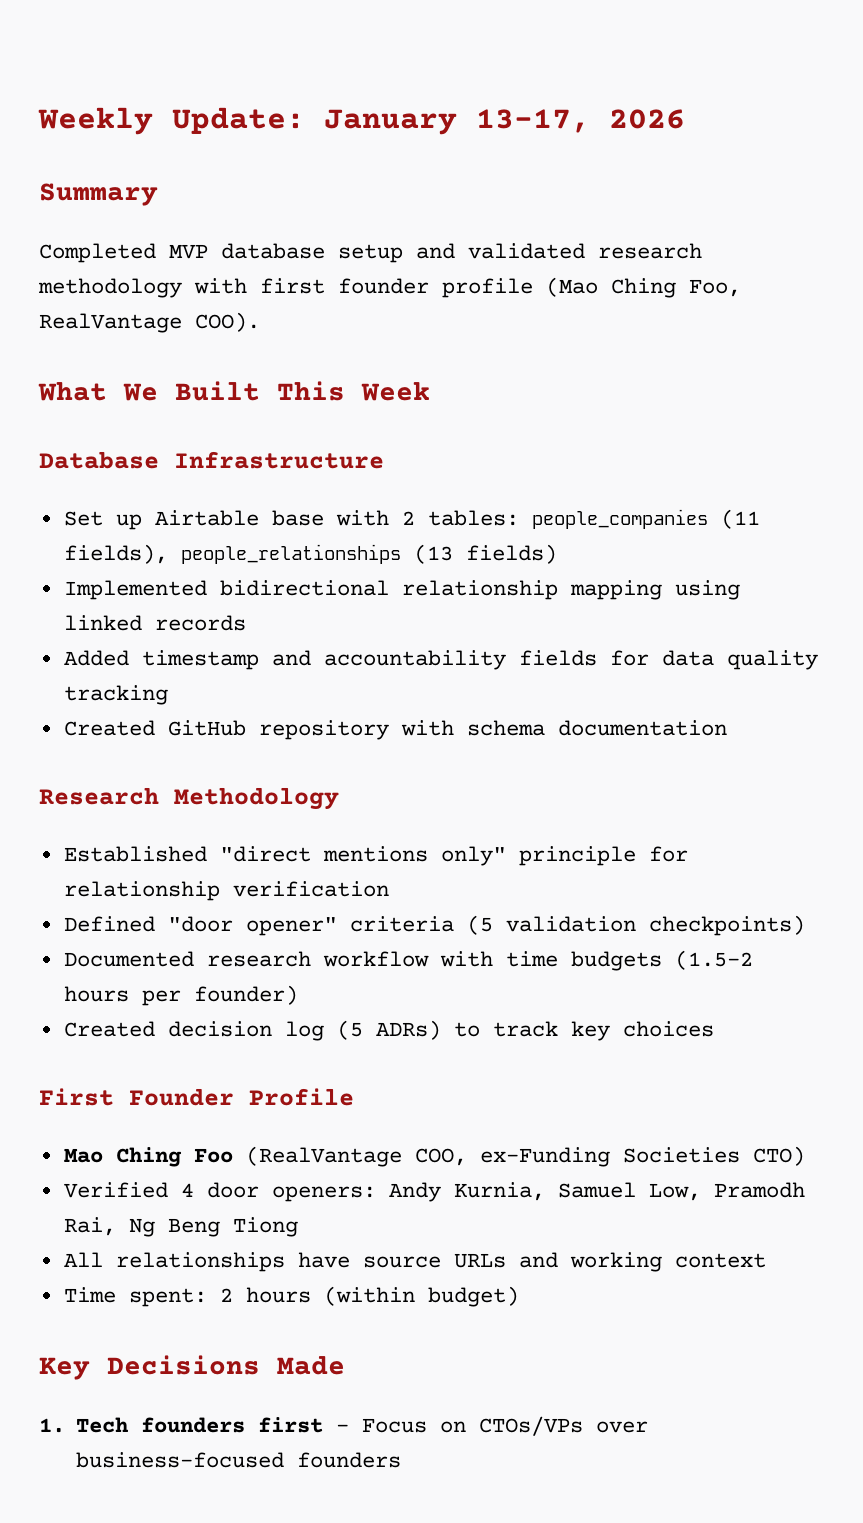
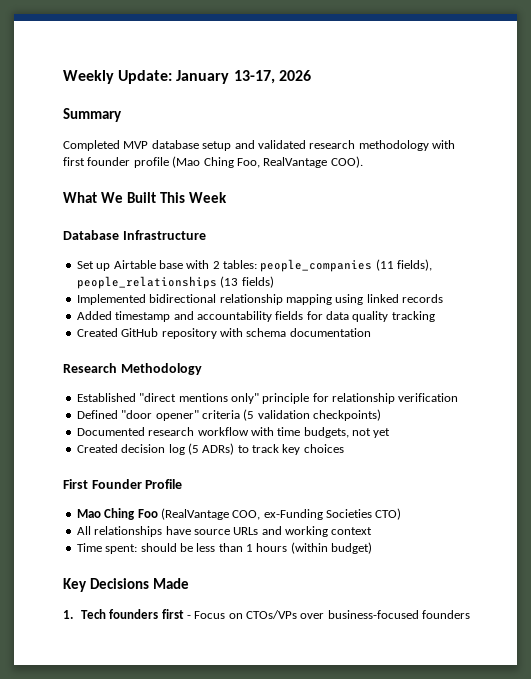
[570,950,753,971] [63,985,298,1006] budgets (1.5-2 hours per founder) -> [303,427,391,438] budgets, not yet
[63,1182,805,1202] [63,1217,298,1237] // Verified 4 door openers: Andy Kurnia, Samuel Low, Pramodh Rai, Ng Beng Tiong -> (402, 514) none
[219,1288,233,1302] 2 -> [140,543,253,552] should be less than 1

